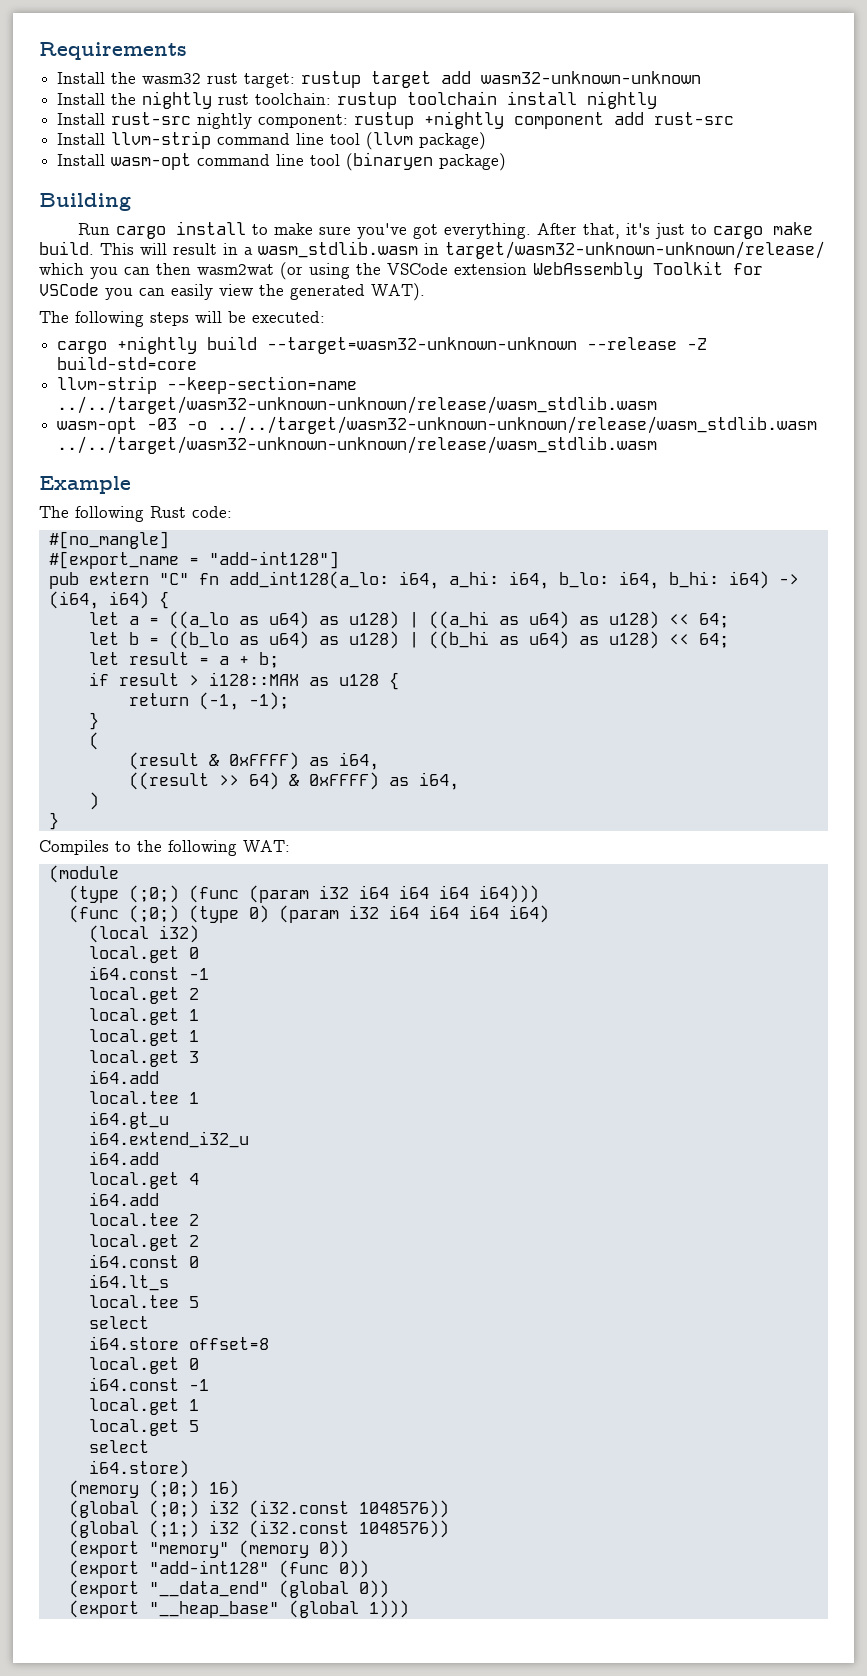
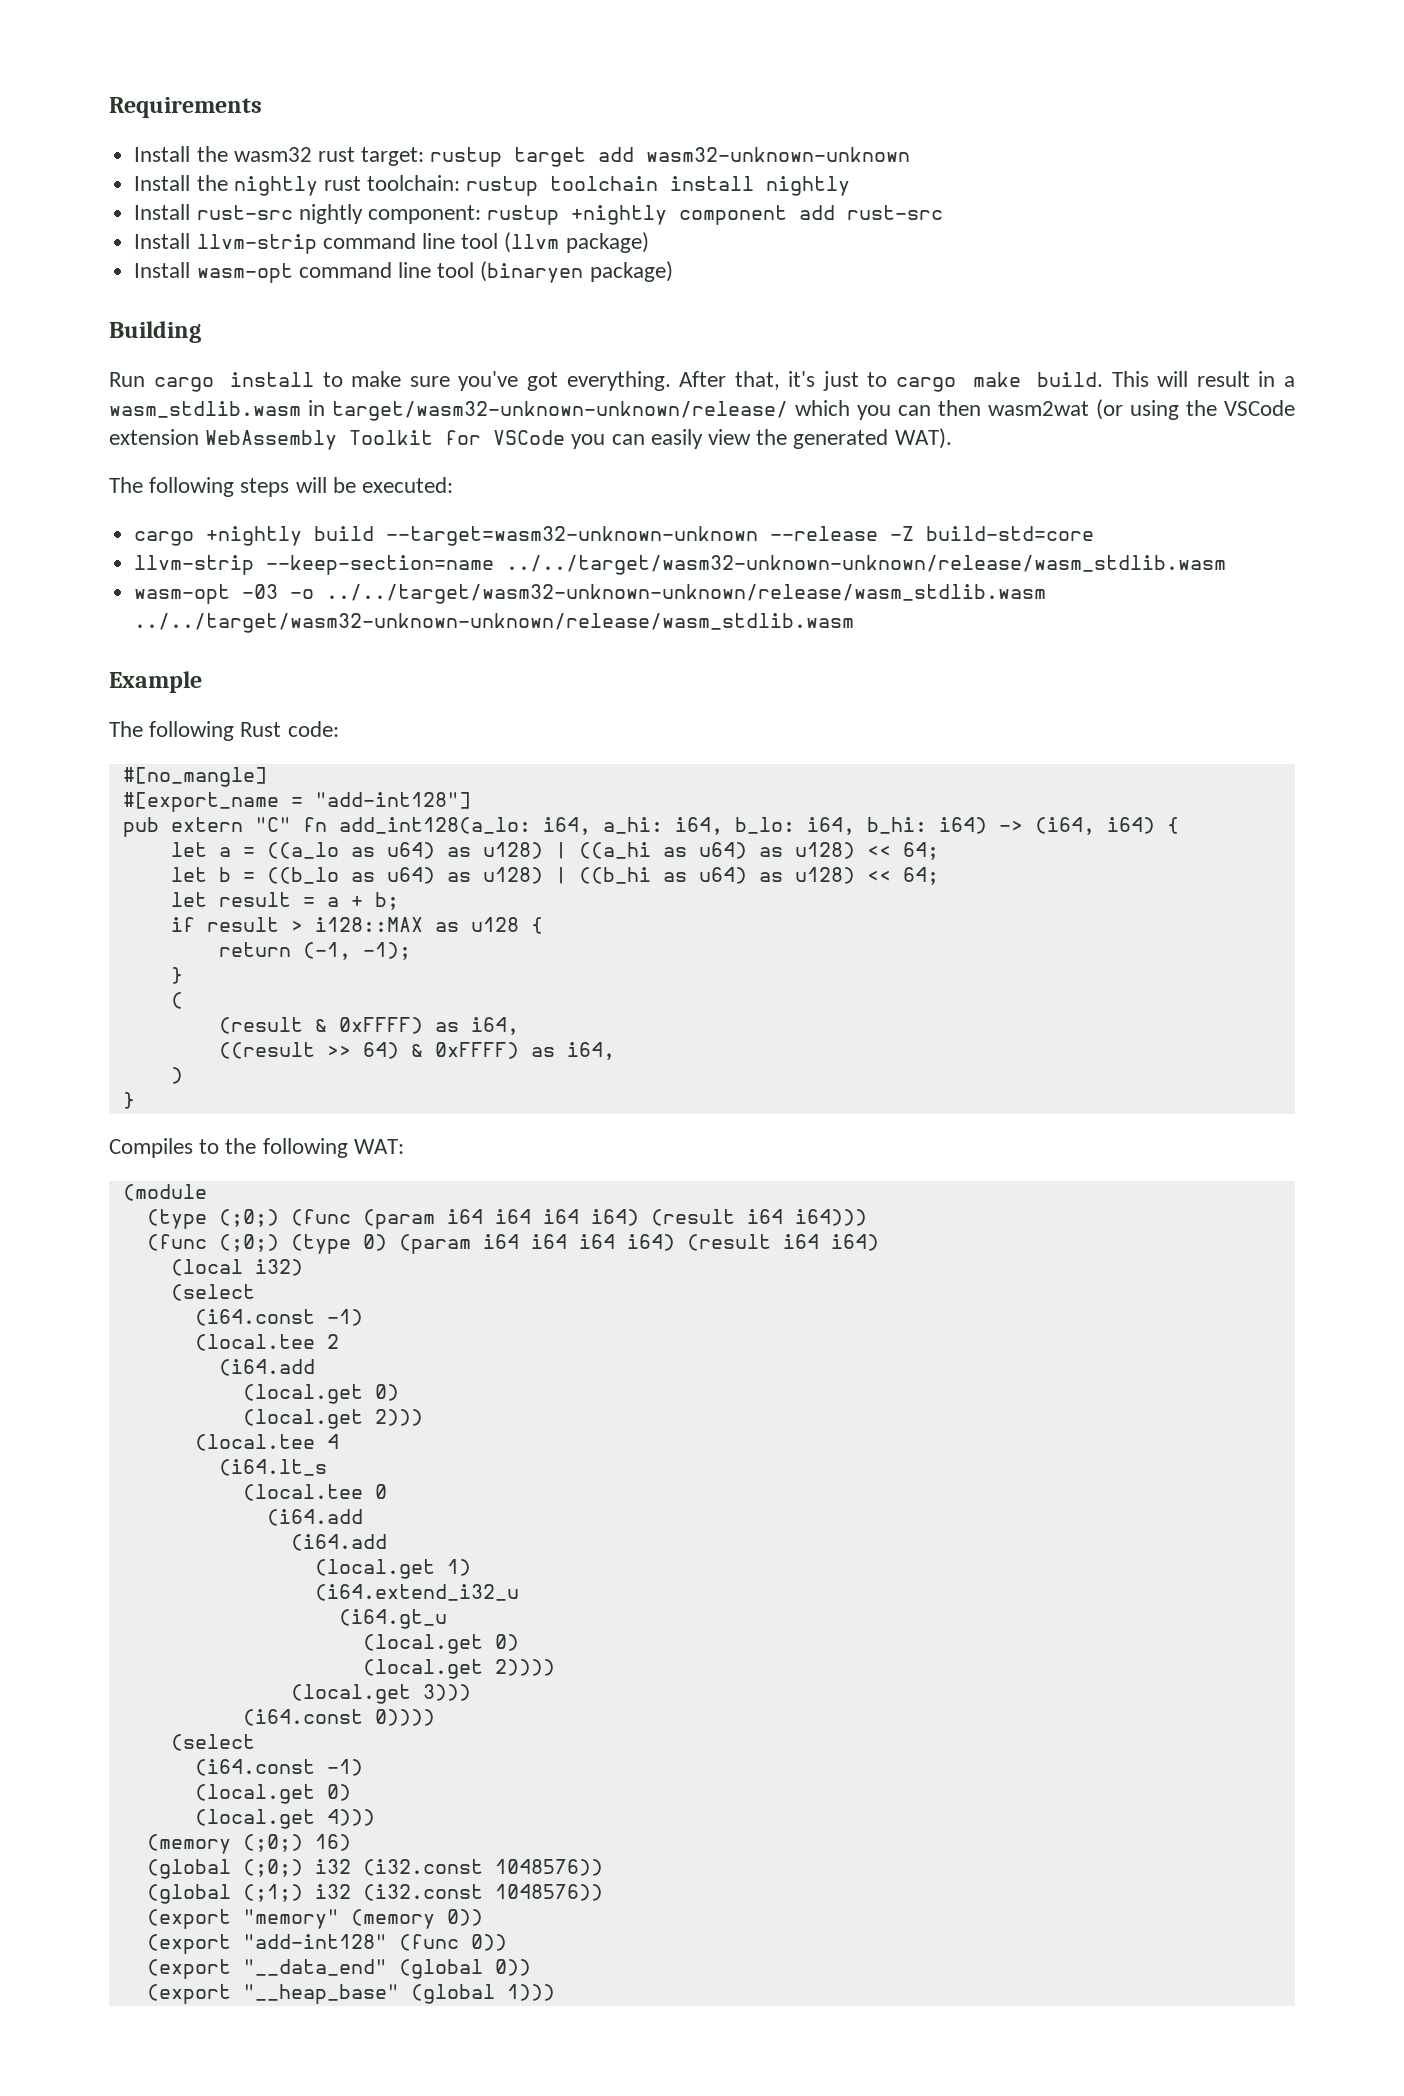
[318,885,469,899] i32 i64 i64 i64 -> [446,1209,783,1226] i64 i64 i64 i64) (result i64
[348,905,549,923] i32 i64 i64 i64 i64) -> [482,1234,879,1251] i64 i64 i64 i64) (result i64 i64)
[88,946,199,963] [88,966,209,980] [88,987,199,1004] [88,1008,199,1025] [88,1029,199,1046] [88,1050,199,1067] [88,1070,159,1084] [88,1091,199,1104] [88,1111,169,1129] [88,1131,249,1148] [88,1151,159,1165] [88,1172,199,1189] [88,1192,159,1206] [88,1213,199,1226] [88,1234,199,1251] [88,1254,199,1268] [88,1274,169,1291] [88,1295,199,1308] [88,1316,149,1329] [88,1336,269,1350] [88,1357,199,1374] [88,1377,209,1391] [88,1398,199,1415] [88,1419,199,1436] [88,1440,149,1453] [88,1460,189,1478] local.get 0 // i64.const -1 // local.get 2 // local.get 1 // local.get 1 // local.get 3 // i64.add // local.tee 1 // i64.gt_u // i64.extend_i32_u // i64.add // local.get 4 // i64.add // local.tee 2 // local.get 2 // i64.const 0 // i64.lt_s // local.tee 5 // select // i64.store offset=8 // local.get 0 // i64.const -1 // local.get 1 // local.get 5 // select // i64.store) -> [170,1284,255,1301] [194,1309,363,1326] [194,1334,339,1351] [218,1359,315,1376] [242,1384,399,1404] [242,1409,423,1429] [194,1434,339,1451] [218,1459,327,1476] [242,1484,387,1501] [266,1509,363,1526] [290,1534,387,1551] [314,1559,471,1579] [314,1584,519,1601] [338,1609,447,1629] [362,1634,519,1654] [362,1659,555,1679] [290,1684,471,1704] [242,1709,435,1726] [170,1734,255,1751] [194,1759,363,1776] [194,1784,351,1804] [194,1809,375,1829] (select // (i64.const -1) // (local.tee 2 // (i64.add // (local.get 0) // (local.get 2))) // (local.tee 4 // (i64.lt_s // (local.tee 0 // (i64.add // (i64.add // (local.get 1) // (i64.extend_i32_u // (i64.gt_u // (local.get 0) // (local.get 2)))) // (local.get 3))) // (i64.const 0)))) // (select // (i64.const -1) // (local.get 0) // (local.get 4)))

